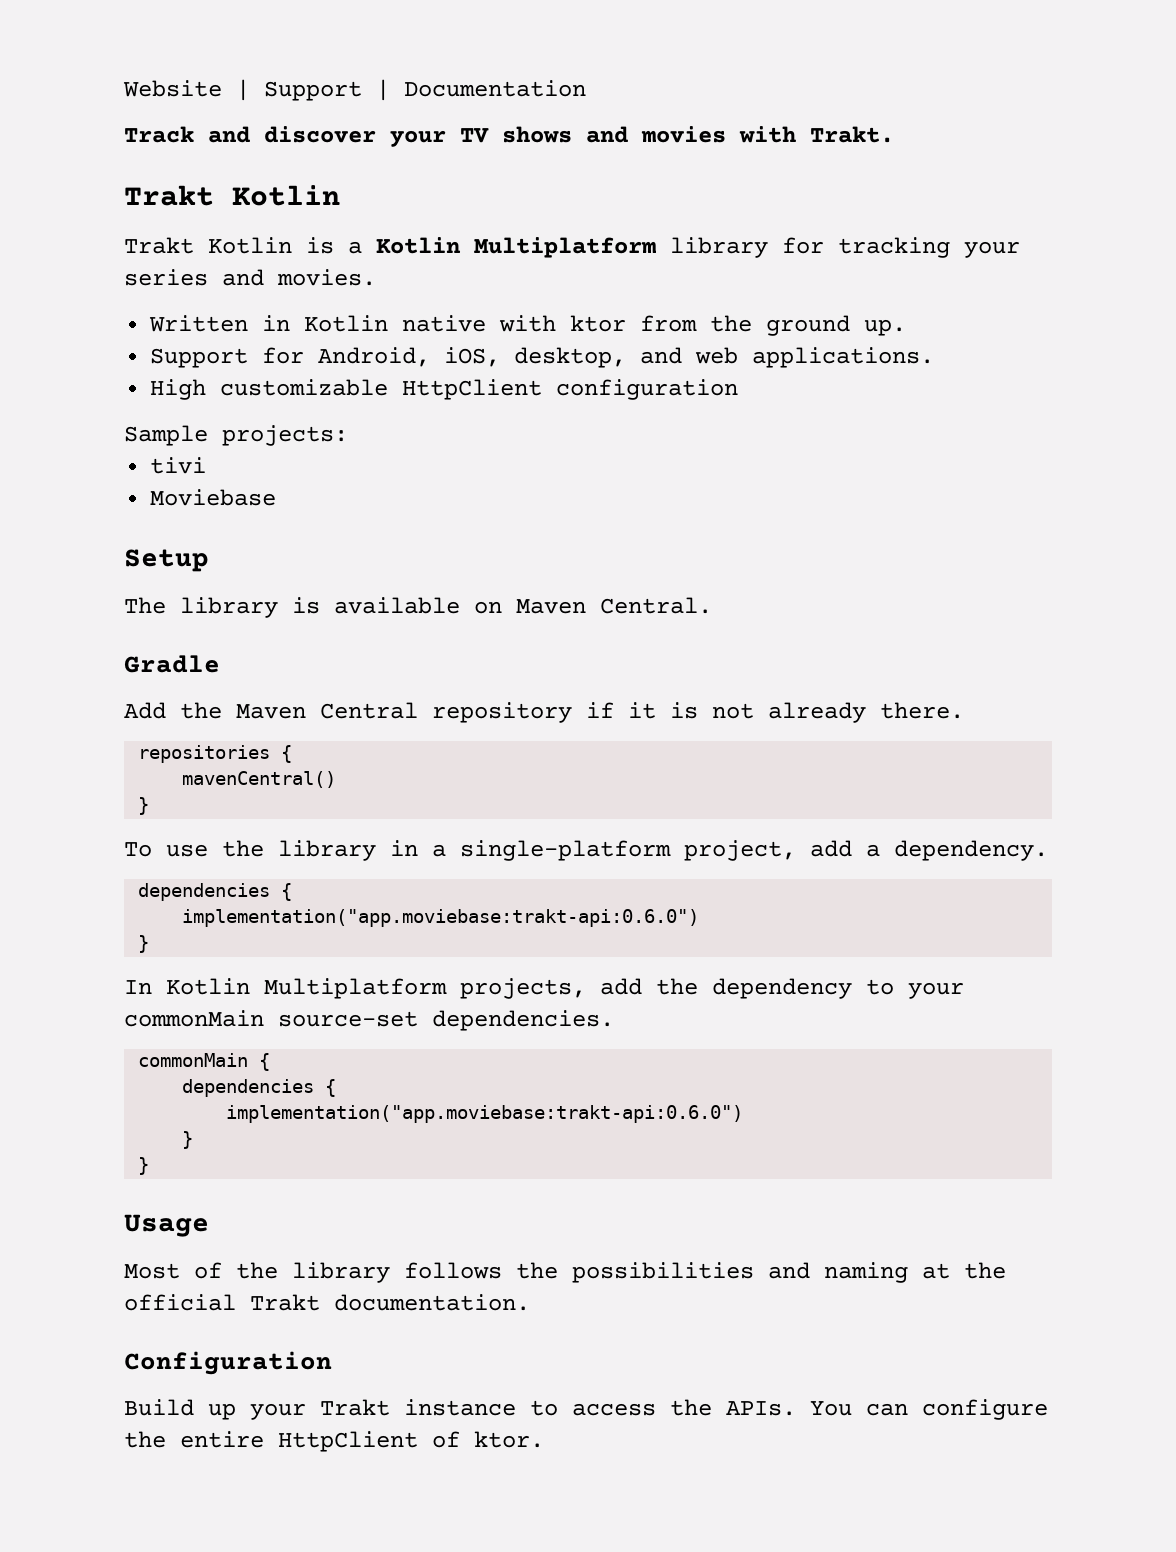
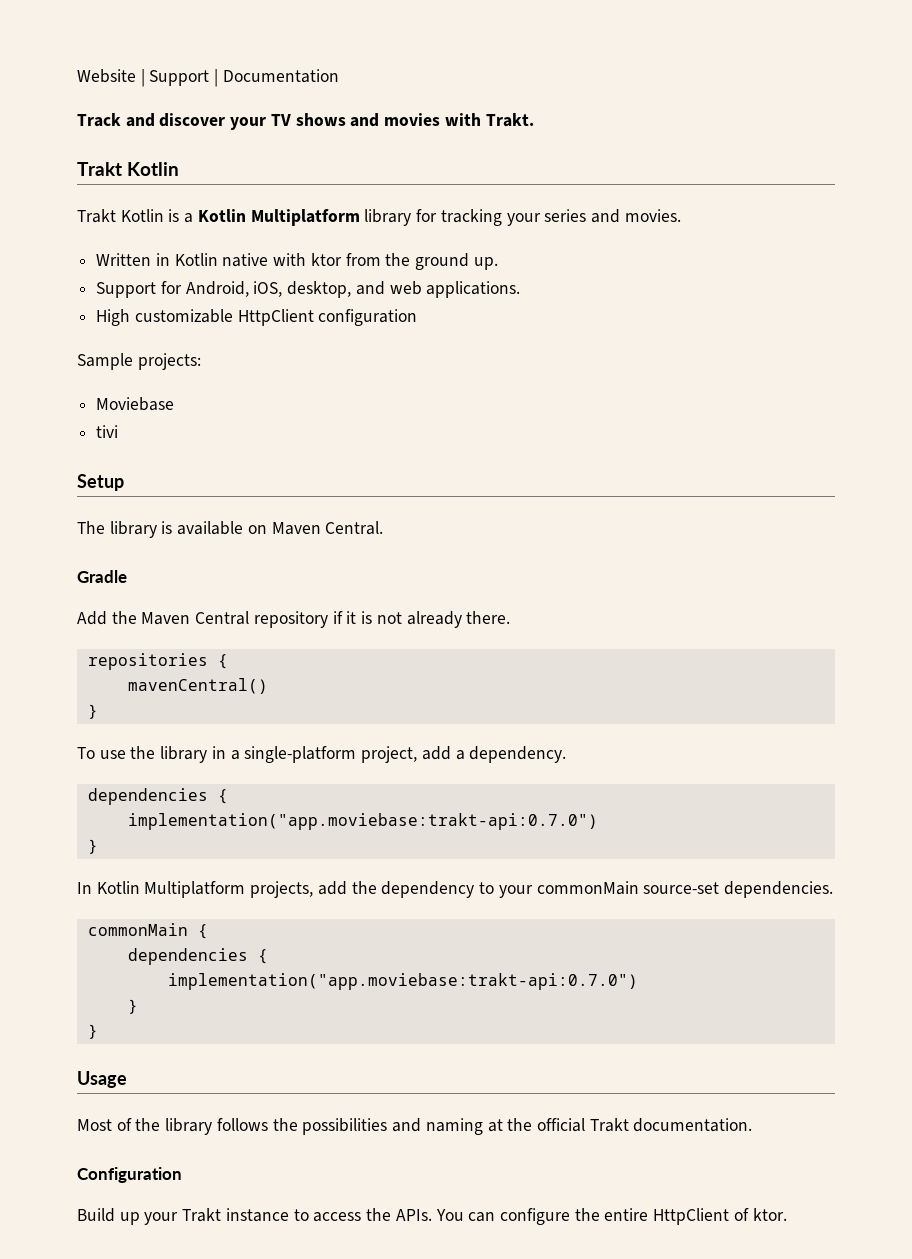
(348, 435) none -> [96,397,175,411] // Moviebase
[150,489,277,506] // Moviebase -> (119, 431) none
[182,909,700,927] implementation("app.moviebase:trakt-api:0.6.0") -> [127,813,598,830] implementation("app.moviebase:trakt-api:0.7.0")
[226,1105,744,1123] implementation("app.moviebase:trakt-api:0.6.0") -> [167,973,638,990] implementation("app.moviebase:trakt-api:0.7.0")

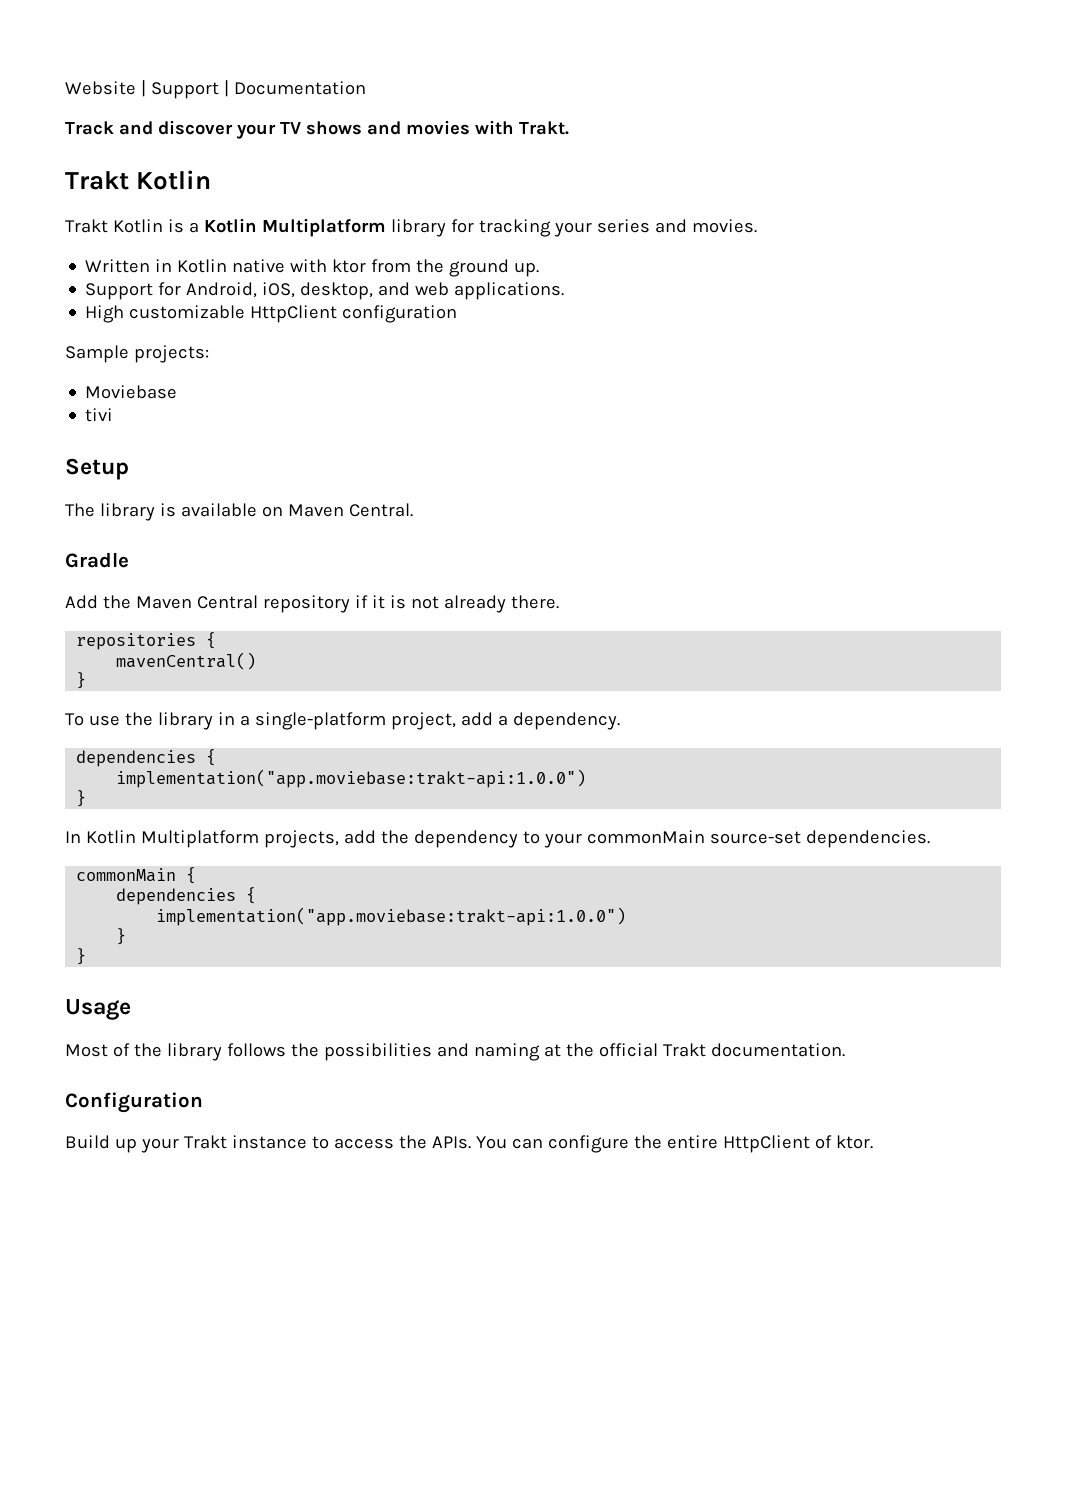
[127,813,598,830] implementation("app.moviebase:trakt-api:0.7.0") -> [116,769,587,788] implementation("app.moviebase:trakt-api:1.0.0")
[167,973,638,990] implementation("app.moviebase:trakt-api:0.7.0") -> [156,907,627,926] implementation("app.moviebase:trakt-api:1.0.0")

